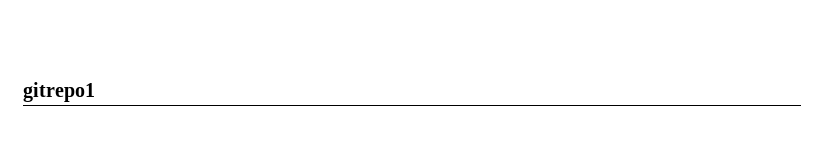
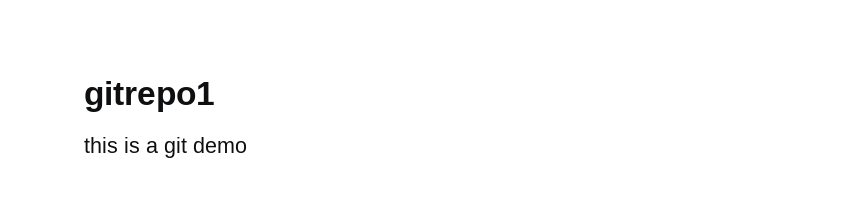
(95, 92) none -> [84,137,247,158] // this is a git demo

